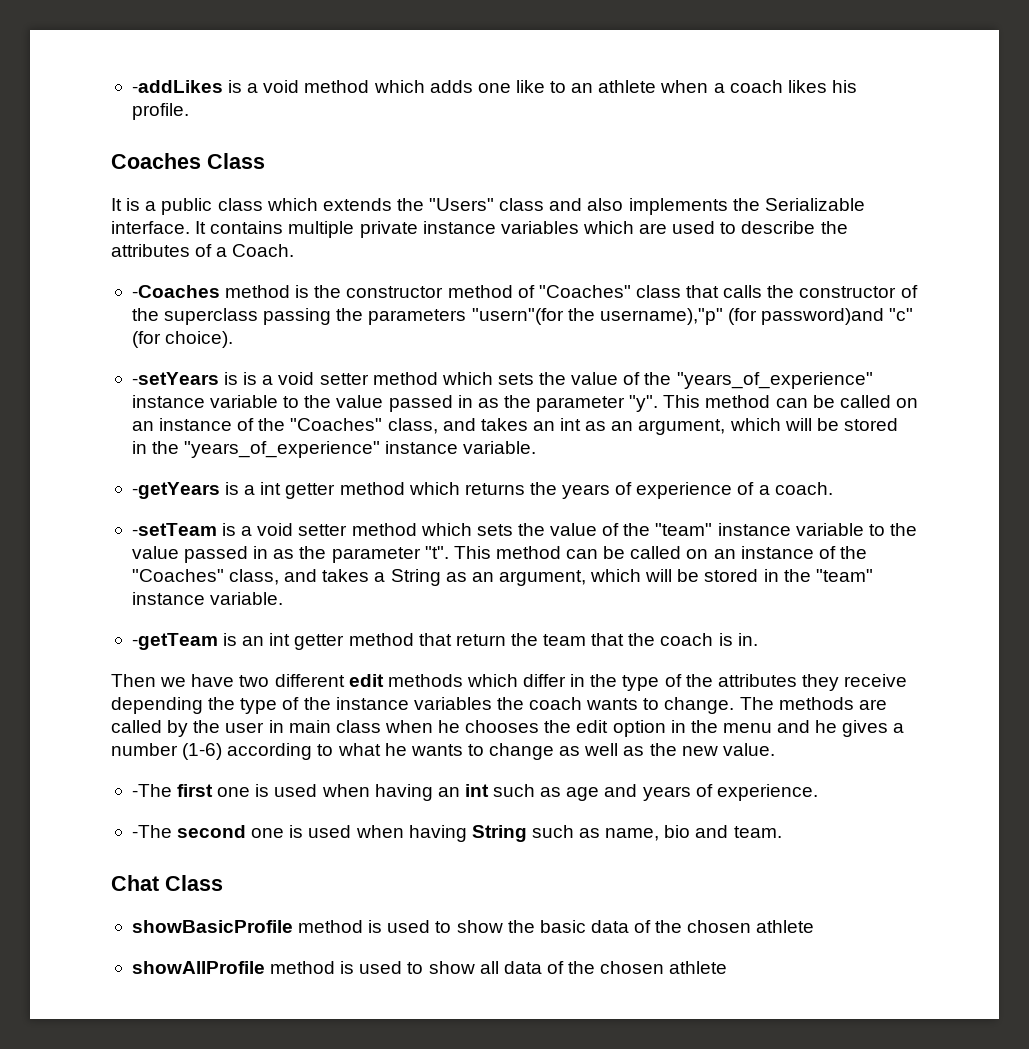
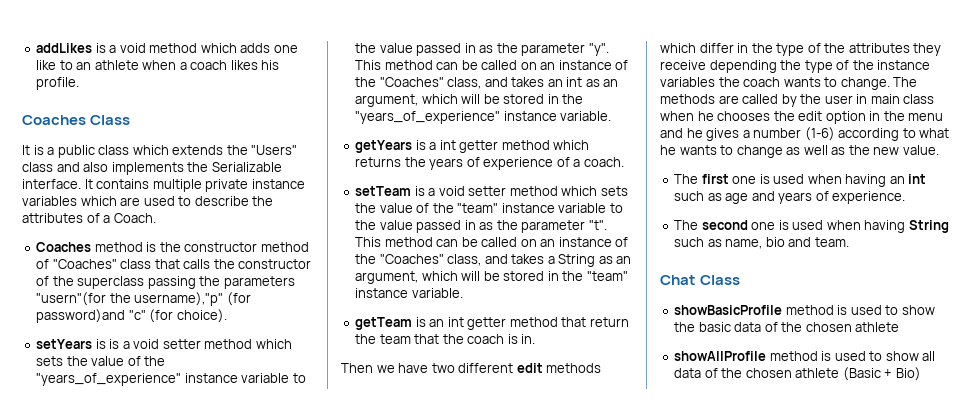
[131,80,223,93] -addLikes -> [36,43,93,53] addLikes
[131,285,220,298] -Coaches -> [36,242,92,252] Coaches
[131,372,219,385] -setYears -> [36,339,93,349] setYears
[131,482,220,499] -getYears -> [355,140,413,153] getYears
[131,523,217,536] -setTeam -> [355,186,412,196] setTeam
[131,633,218,650] -getTeam -> [355,317,413,330] getTeam
[131,784,172,797] -The -> [674,174,699,184] The
[131,825,172,838] -The -> [674,220,699,230] The
(728, 967) none -> [842,367,921,381] (Basic + Bio)

